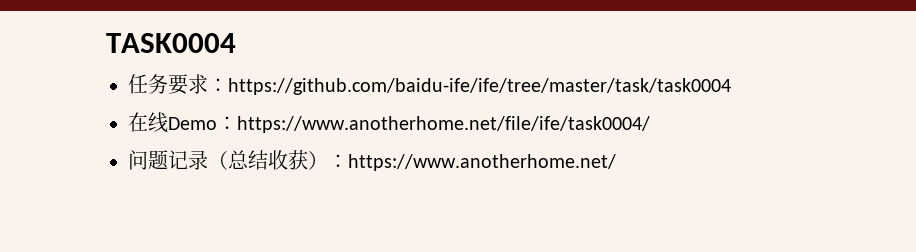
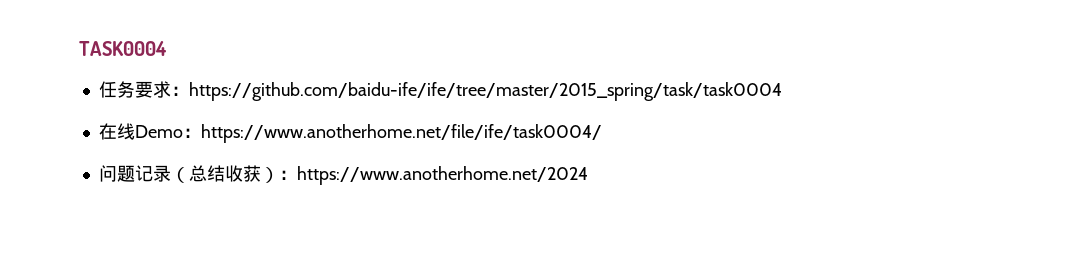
[228,78,731,95] https://github.com/baidu-ife/ife/tree/master/task/task0004 -> [188,82,782,101] https://github.com/baidu-ife/ife/tree/master/2015_spring/task/task0004
[348,154,616,171] https://www.anotherhome.net/ -> [296,166,588,185] https://www.anotherhome.net/2024

